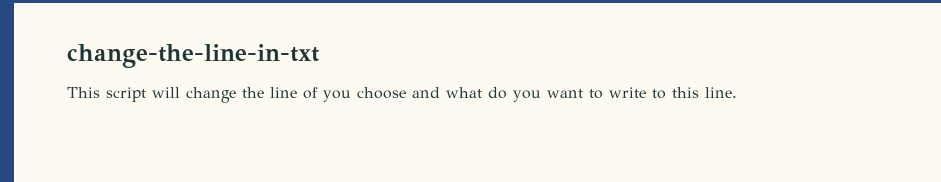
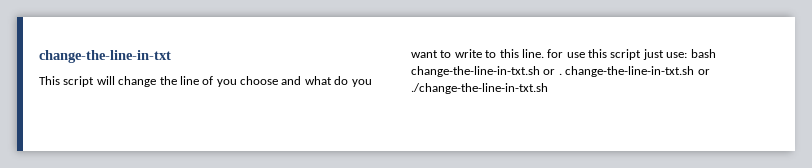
(737, 92) none -> [547,49,716,60] [411,66,710,77] [411,83,548,94] for use this script just use: bash change-the-line-in-txt.sh or . change-the-line-in-txt.sh or ./change-the-line-in-txt.sh

